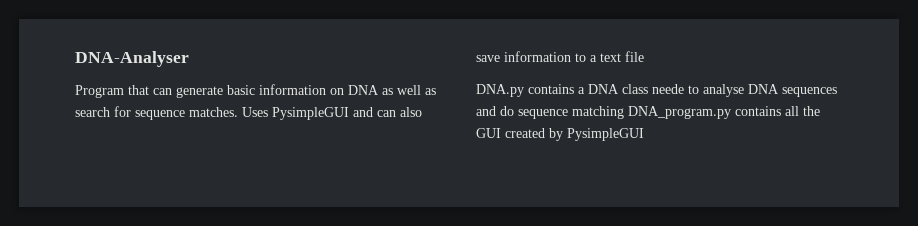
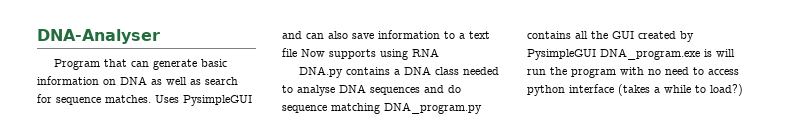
(644, 56) none -> [301,48,439,60] Now supports using RNA
[652,84,684,94] neede -> [462,67,499,75] needed
(644, 134) none -> [600,48,735,60] [527,67,739,78] [527,84,743,96] DNA_program.exe is will run the program with no need to access python interface (takes a while to load?)

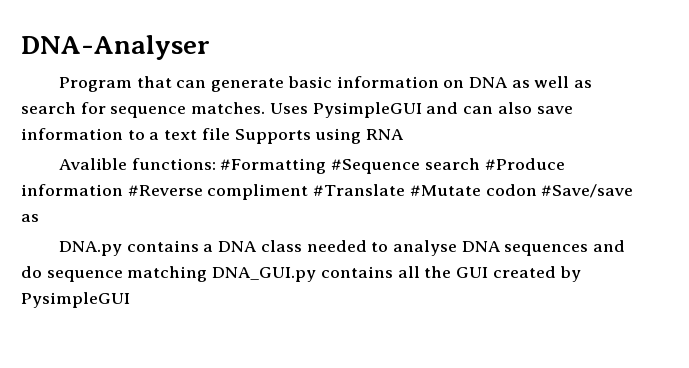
[301,49,376,59] Now supports -> [234,129,311,144] Supports
(439, 52) none -> [58,158,565,174] [21,184,634,200] [21,214,39,222] // Avalible functions: #Formatting #Sequence search #Produce information #Reverse compliment #Translate #Mutate codon #Save/save as
[384,102,482,114] DNA_program.py -> [212,267,317,282] DNA_GUI.py
[600,48,735,60] [527,67,739,78] [527,84,743,96] DNA_program.exe is will run the program with no need to access python interface (takes a while to load?) -> (130, 300) none

